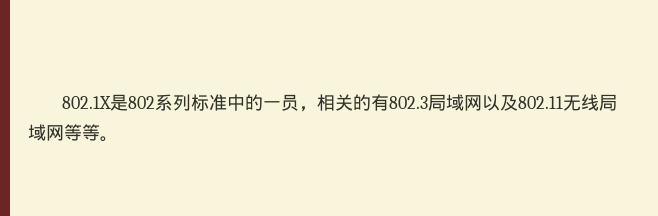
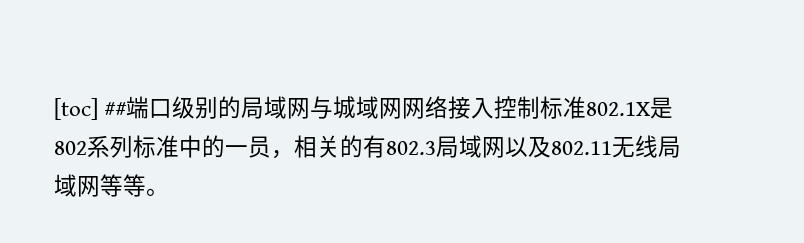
(62, 102) none -> [54,96,587,120] [toc] ##端口级别的局域网与城域网网络接入控制标准

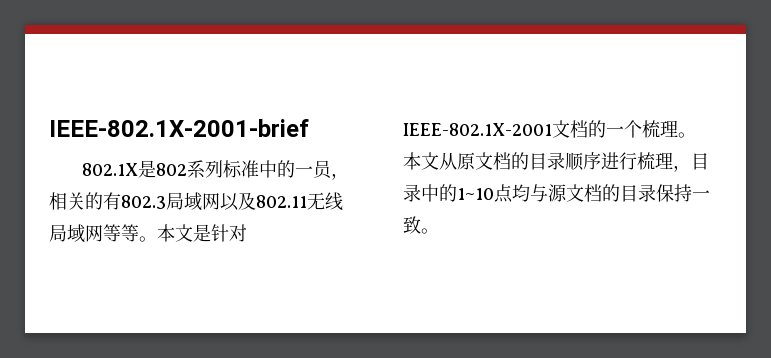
[54,96,587,120] [toc] ##端口级别的局域网与城域网网络接入控制标准 -> [49,119,309,137] IEEE-802.1X-2001-brief //
(169, 192) none -> [157,224,247,242] [403,120,696,138] [403,152,709,172] [403,184,710,203] [403,216,439,234] 本文是针对IEEE-802.1X-2001文档的一个梳理。本文从原文档的目录顺序进行梳理，目录中的1~10点均与源文档的目录保持一致。

